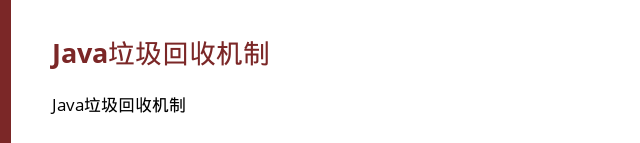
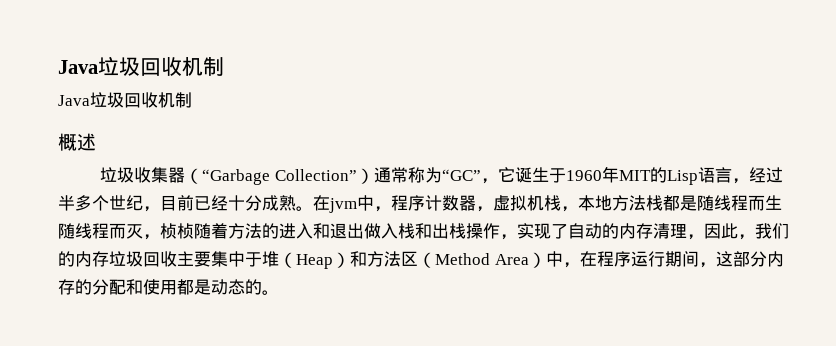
(186, 105) none -> [58,133,96,151] [100,166,783,185] [58,195,782,213] [58,223,789,240] [58,251,784,269] [58,279,279,295] // 概述 // 垃圾收集器（“Garbage Collection”）通常称为“GC”，它诞生于1960年MIT的Lisp语言，经过半多个世纪，目前已经十分成熟。在jvm中，程序计数器，虚拟机栈，本地方法栈都是随线程而生随线程而灭，桢桢随着方法的进入和退出做入栈和出栈操作，实现了自动的内存清理，因此，我们的内存垃圾回收主要集中于堆（Heap）和方法区（Method Area）中，在程序运行期间，这部分内存的分配和使用都是动态的。

